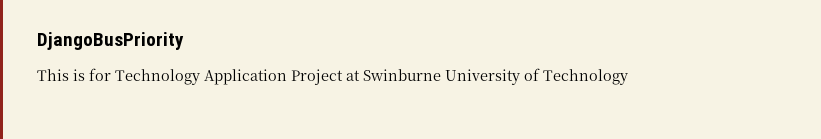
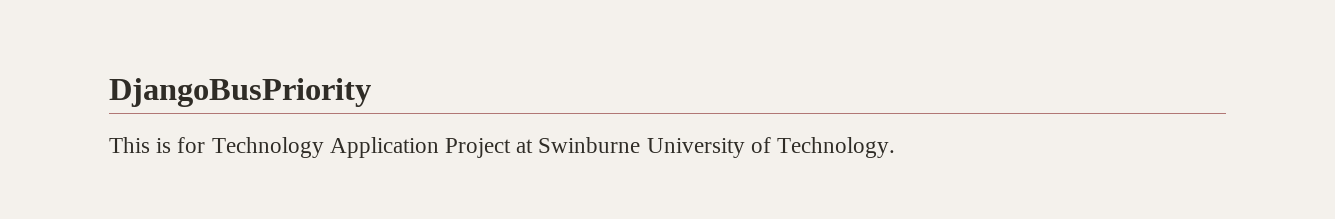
[543,69,628,85] Technology -> [777,137,896,158] Technology.

